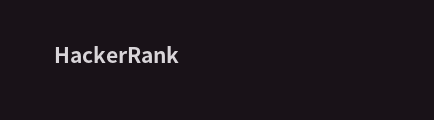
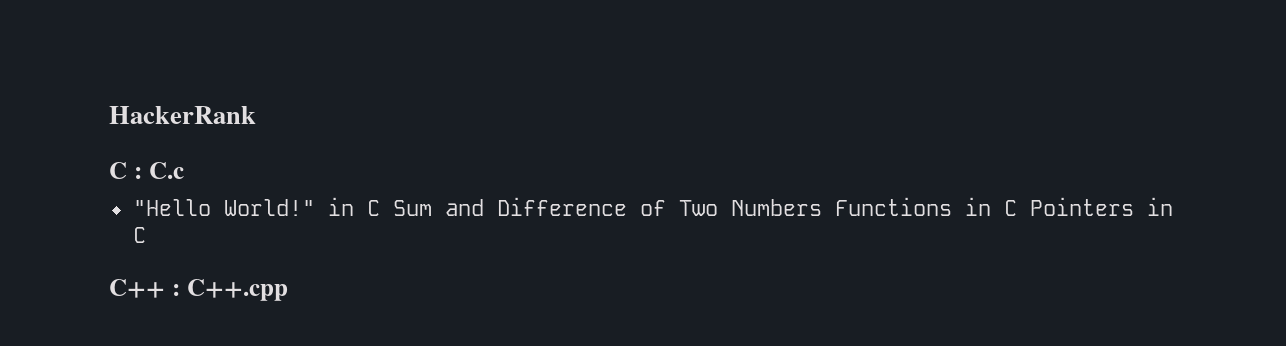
(179, 54) none -> [109,162,184,179] [132,197,1173,216] [132,227,146,243] [109,279,288,301] // C : C.c // "Hello World!" in C Sum and Difference of Two Numbers Functions in C Pointers in C // C++ : C++.cpp

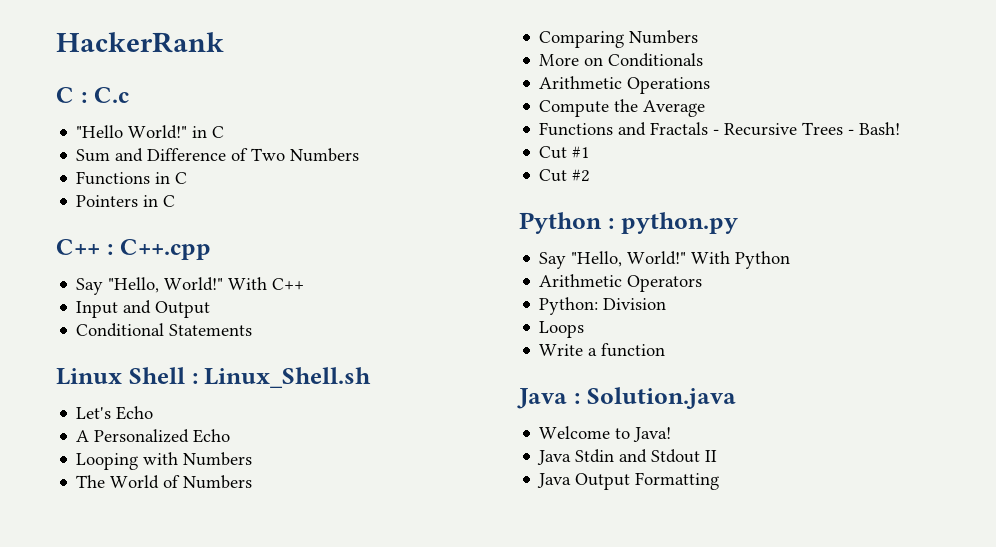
(380, 208) none -> (225, 132) //
(822, 207) none -> (360, 155) //
(1017, 208) none -> (188, 178) //
(288, 290) none -> [76,277,305,295] [76,300,211,318] [76,323,253,337] [56,367,372,388] [76,406,154,420] [76,429,231,443] [76,452,253,470] [76,475,253,489] [539,30,699,48] [539,53,704,67] [539,76,711,94] [539,99,706,117] [539,122,901,136] [539,146,591,159] [539,169,591,182] [519,212,738,234] [539,251,791,269] [539,274,703,292] [539,297,667,315] [539,321,585,338] [539,343,666,357] [517,387,736,409] [539,426,672,442] [537,449,718,465] [537,472,720,490] // Say "Hello, World!" With C++ // Input and Output // Conditional Statements // Linux Shell : Linux_Shell.sh // Let's Echo // A Personalized Echo // Looping with Numbers // The World of Numbers // Comparing Numbers // More on Conditionals // Arithmetic Operations // Compute the Average // Functions and Fractals - Recursive Trees - Bash! // Cut #1 // Cut #2 // Python : python.py // Say "Hello, World!" With Python // Arithmetic Operators // Python: Division // Loops // Write a function // Java : Solution.java // Welcome to Java! // Java Stdin and Stdout II // Java Output Formatting

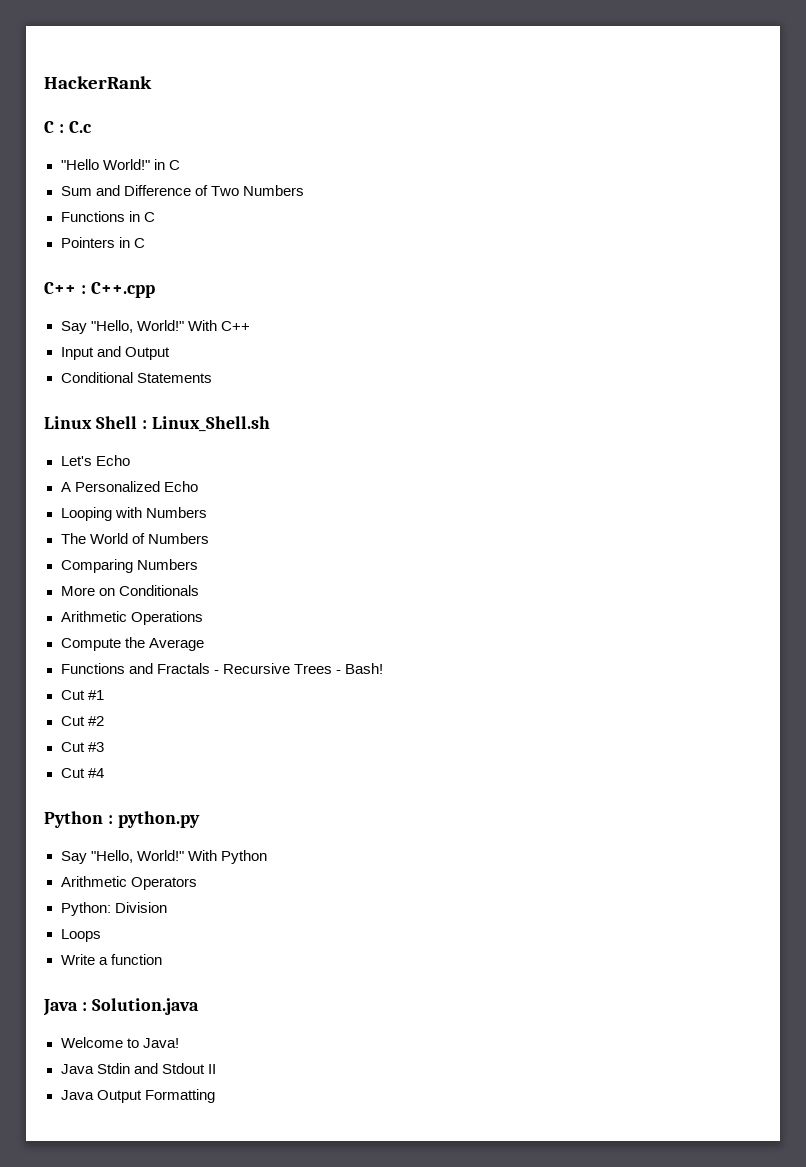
(591, 175) none -> [60,742,104,752] [60,768,104,778] // Cut #3 // Cut #4

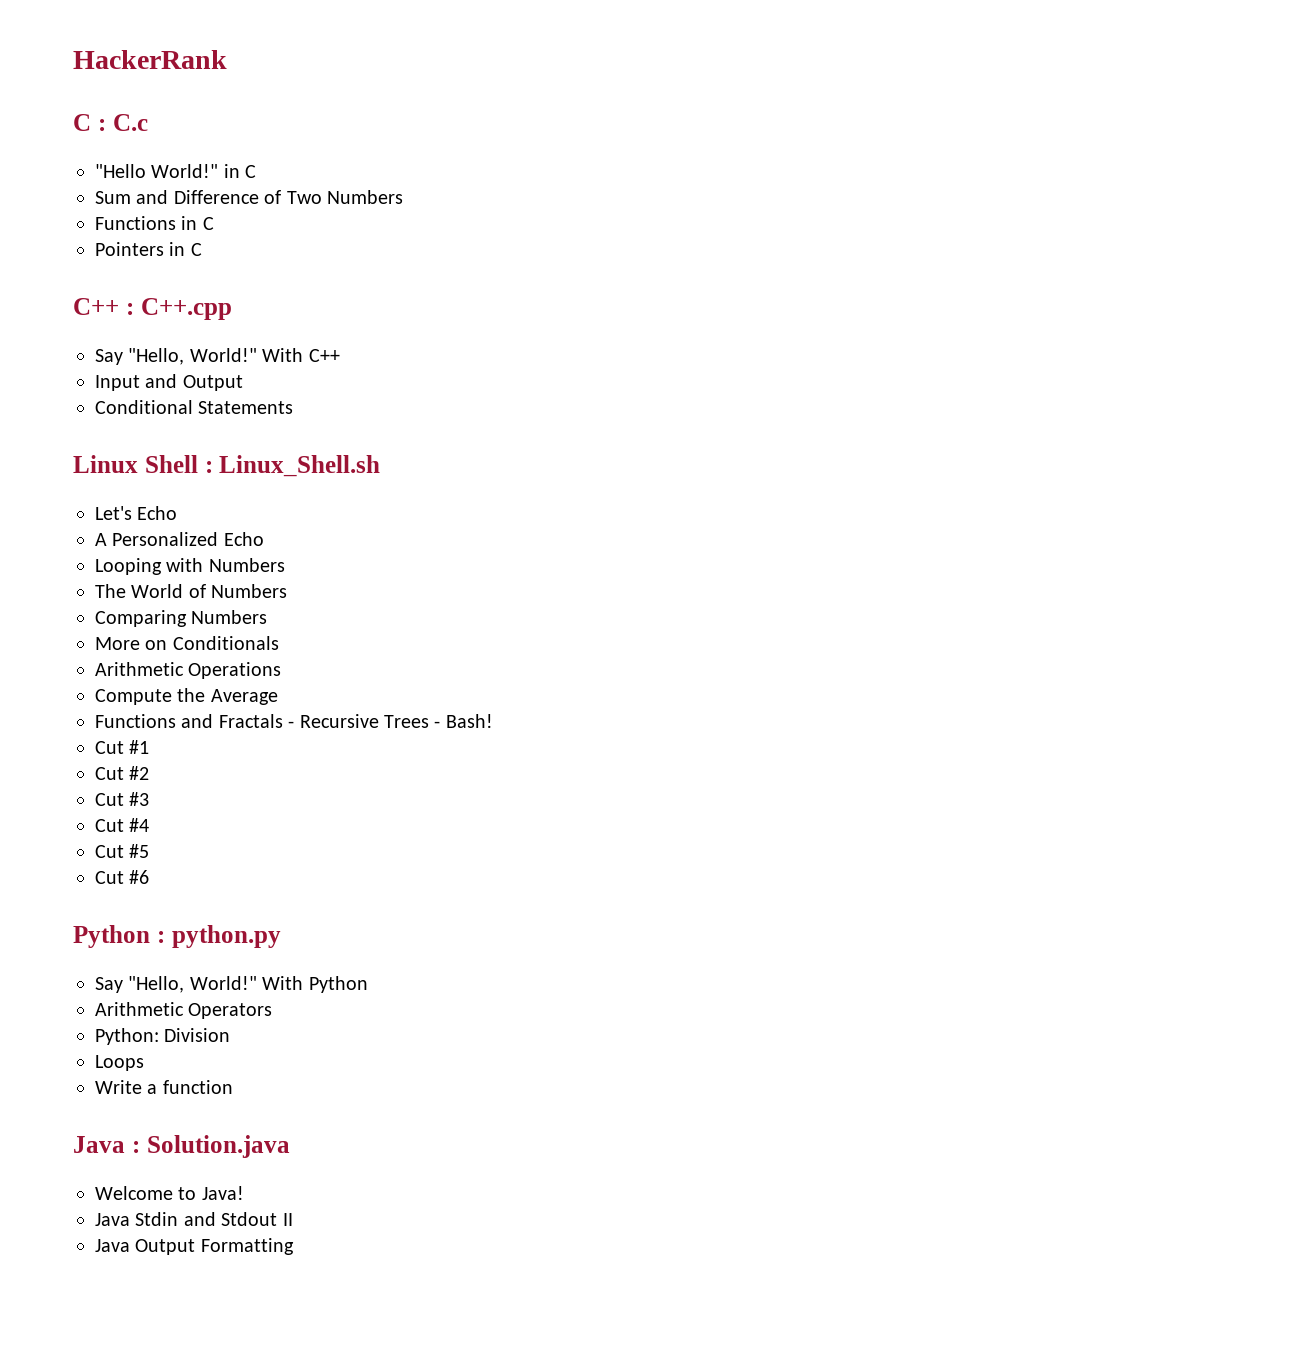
(104, 773) none -> [95,844,150,858] [95,870,150,884] // Cut #5 // Cut #6

